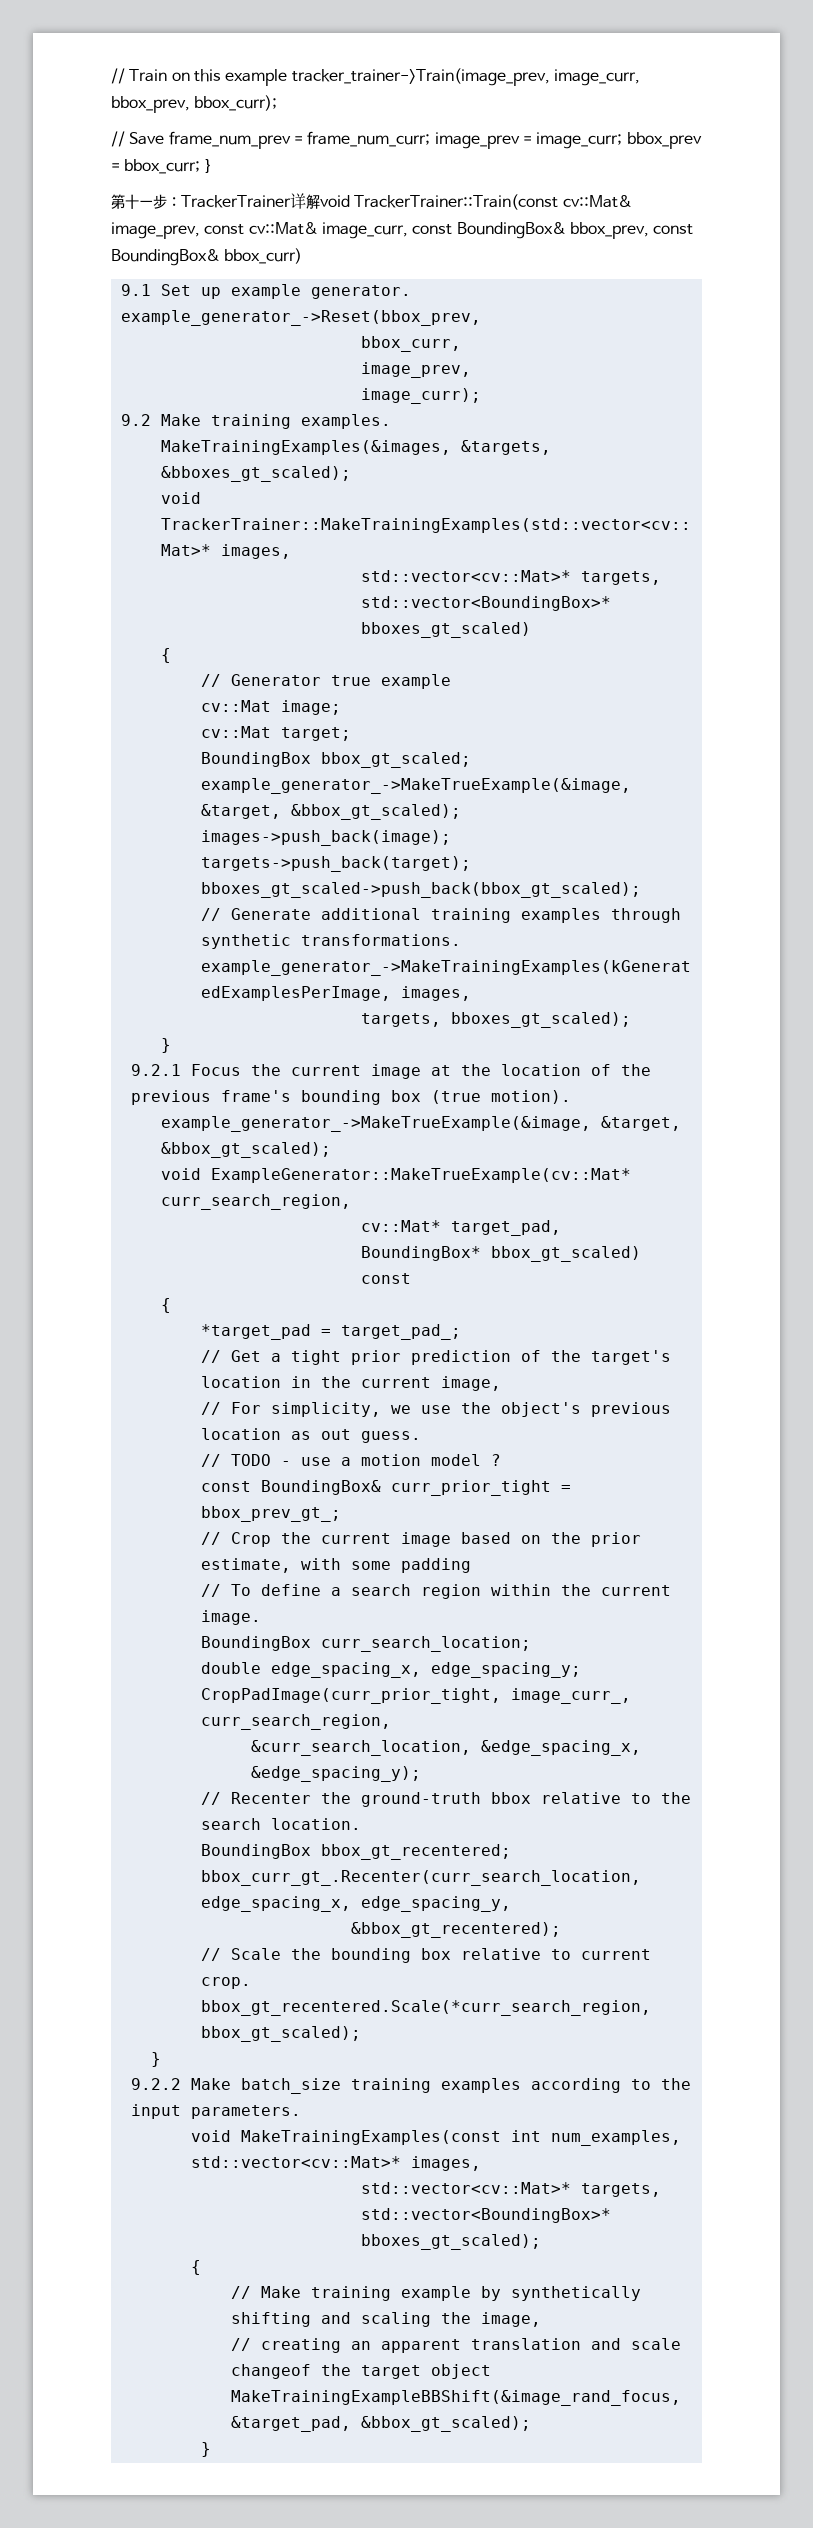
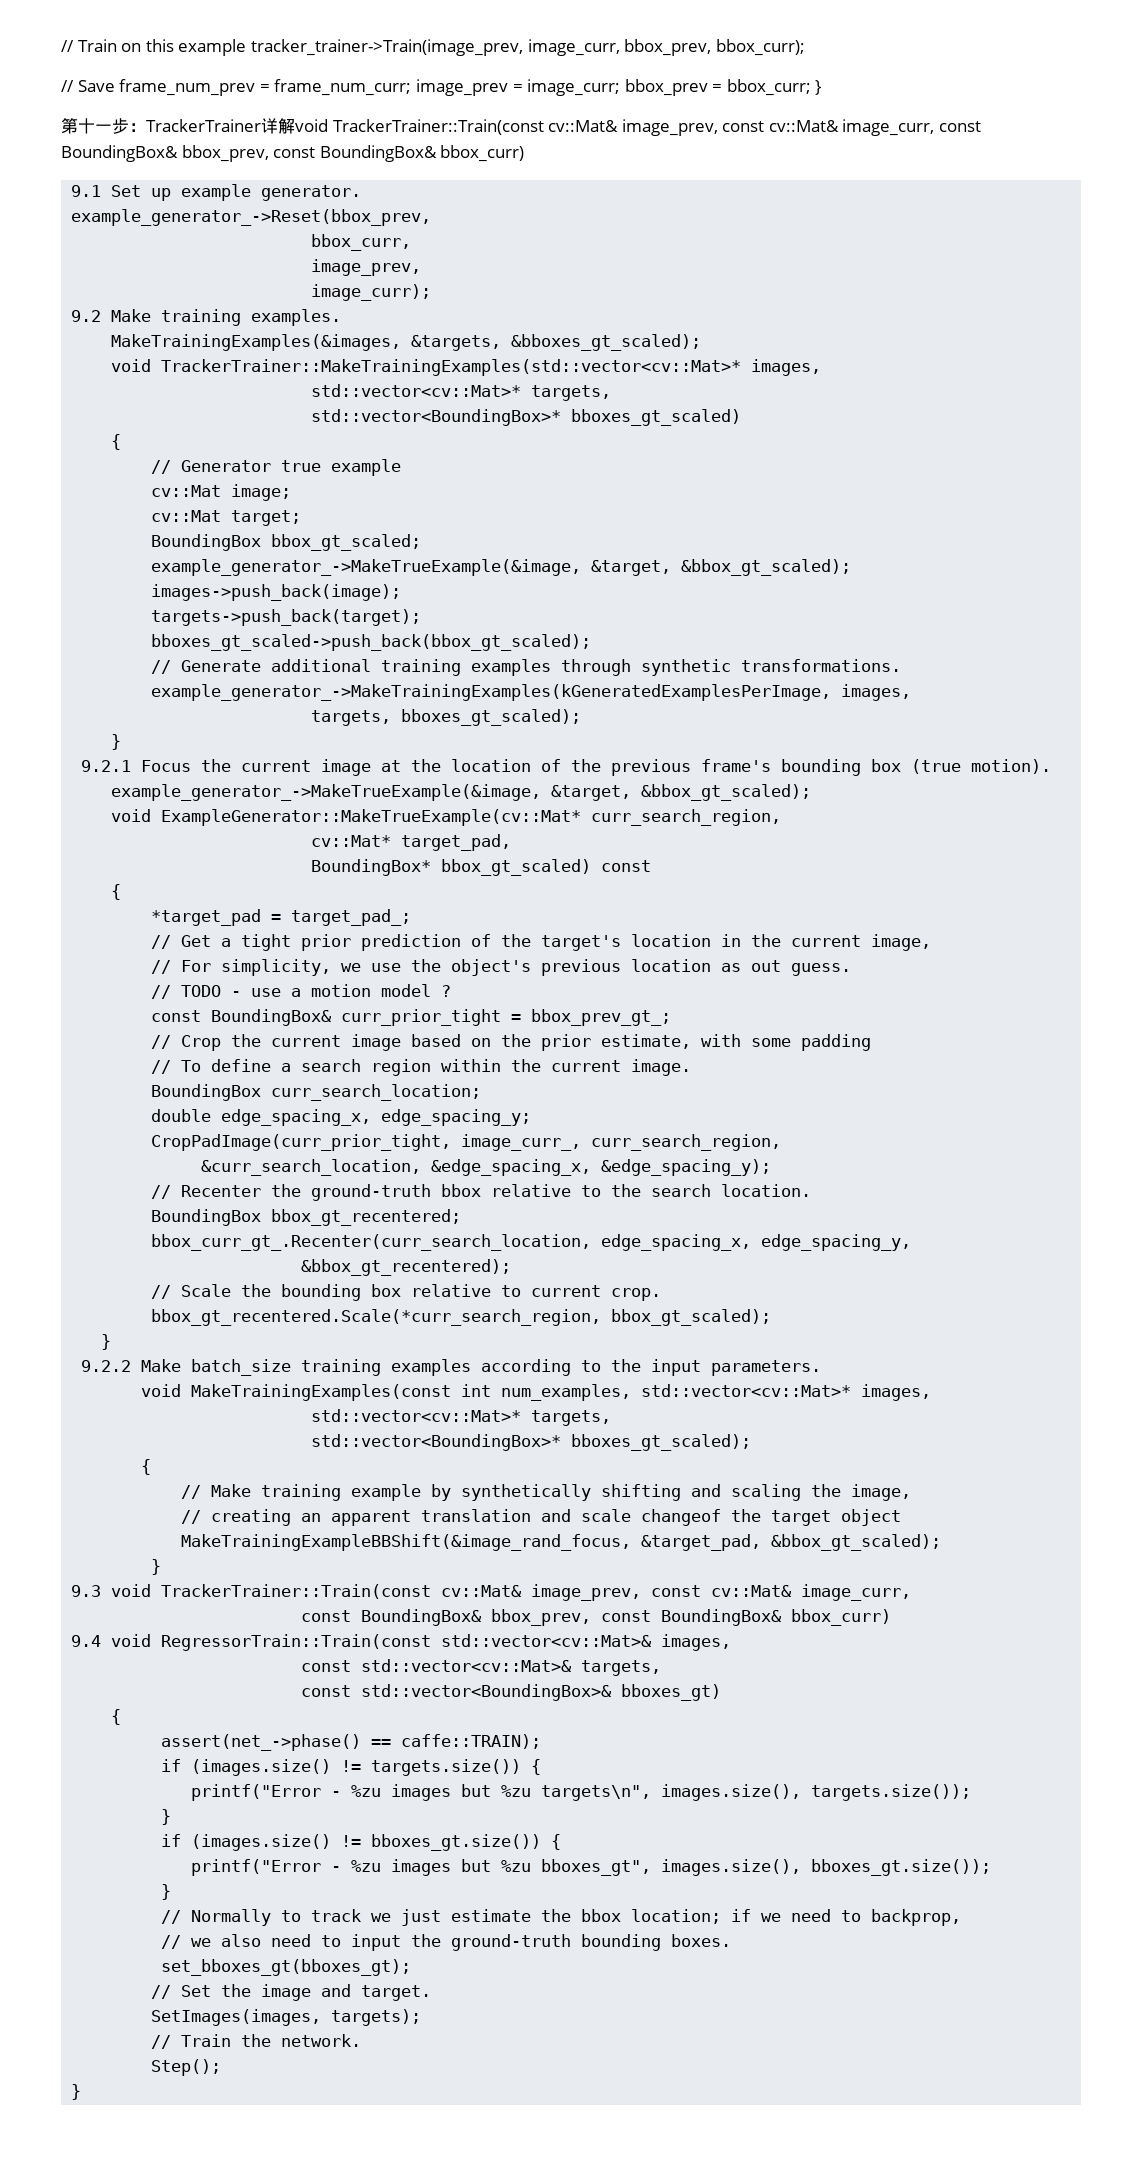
(211, 2449) none -> [71,1584,912,1601] [301,1609,892,1626] [71,1634,732,1651] [301,1659,662,1676] [301,1684,722,1701] [111,1709,122,1725] [161,1734,542,1751] [161,1759,542,1776] [191,1784,972,1801] [161,1809,172,1825] [161,1834,562,1851] [191,1859,992,1876] [161,1884,172,1900] [161,1909,962,1926] [161,1934,732,1951] [161,1959,412,1976] [151,1984,432,2001] [151,2009,422,2026] [151,2034,362,2049] [151,2059,222,2076] [71,2084,82,2100] // 9.3 void TrackerTrainer::Train(const cv::Mat& image_prev, const cv::Mat& image_curr, // const BoundingBox& bbox_prev, const BoundingBox& bbox_curr) // 9.4 void RegressorTrain::Train(const std::vector<cv::Mat>& images, // const std::vector<cv::Mat>& targets, // const std::vector<BoundingBox>& bboxes_gt) // { // assert(net_->phase() == caffe::TRAIN); // if (images.size() != targets.size()) { // printf("Error - %zu images but %zu targets\n", images.size(), targets.size()); // } // if (images.size() != bboxes_gt.size()) { // printf("Error - %zu images but %zu bboxes_gt", images.size(), bboxes_gt.size()); // } // // Normally to track we just estimate the bbox location; if we need to backprop, // // we also need to input the ground-truth bounding boxes. // set_bboxes_gt(bboxes_gt); // // Set the image and target. // SetImages(images, targets); // // Train the network. // Step(); // }

